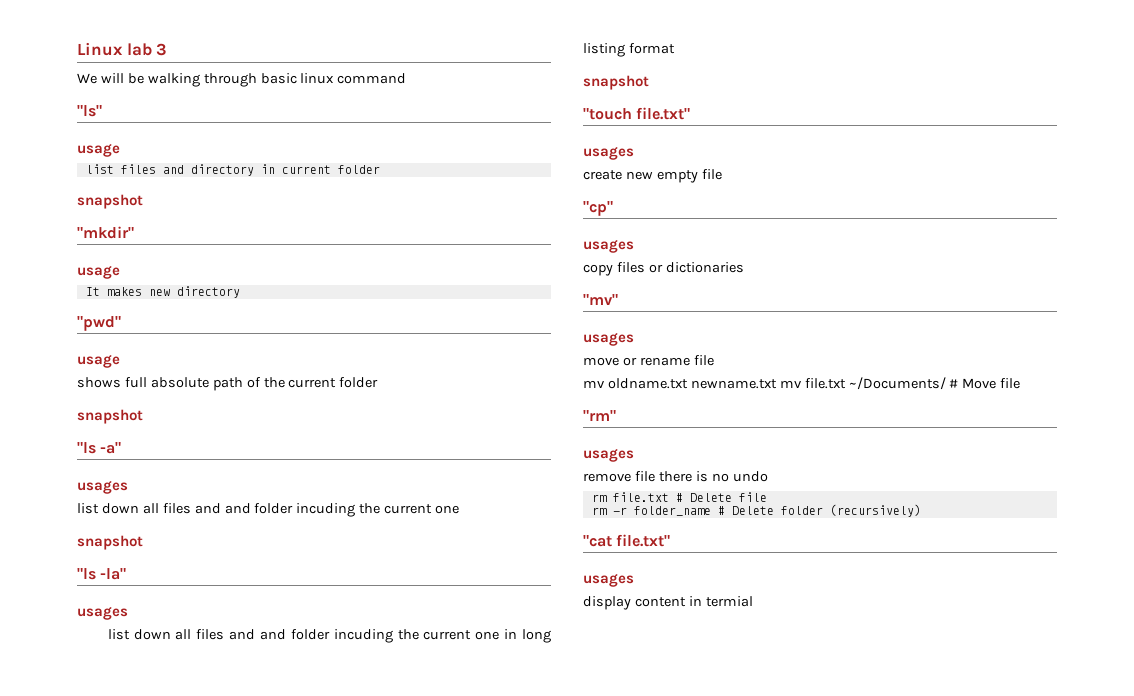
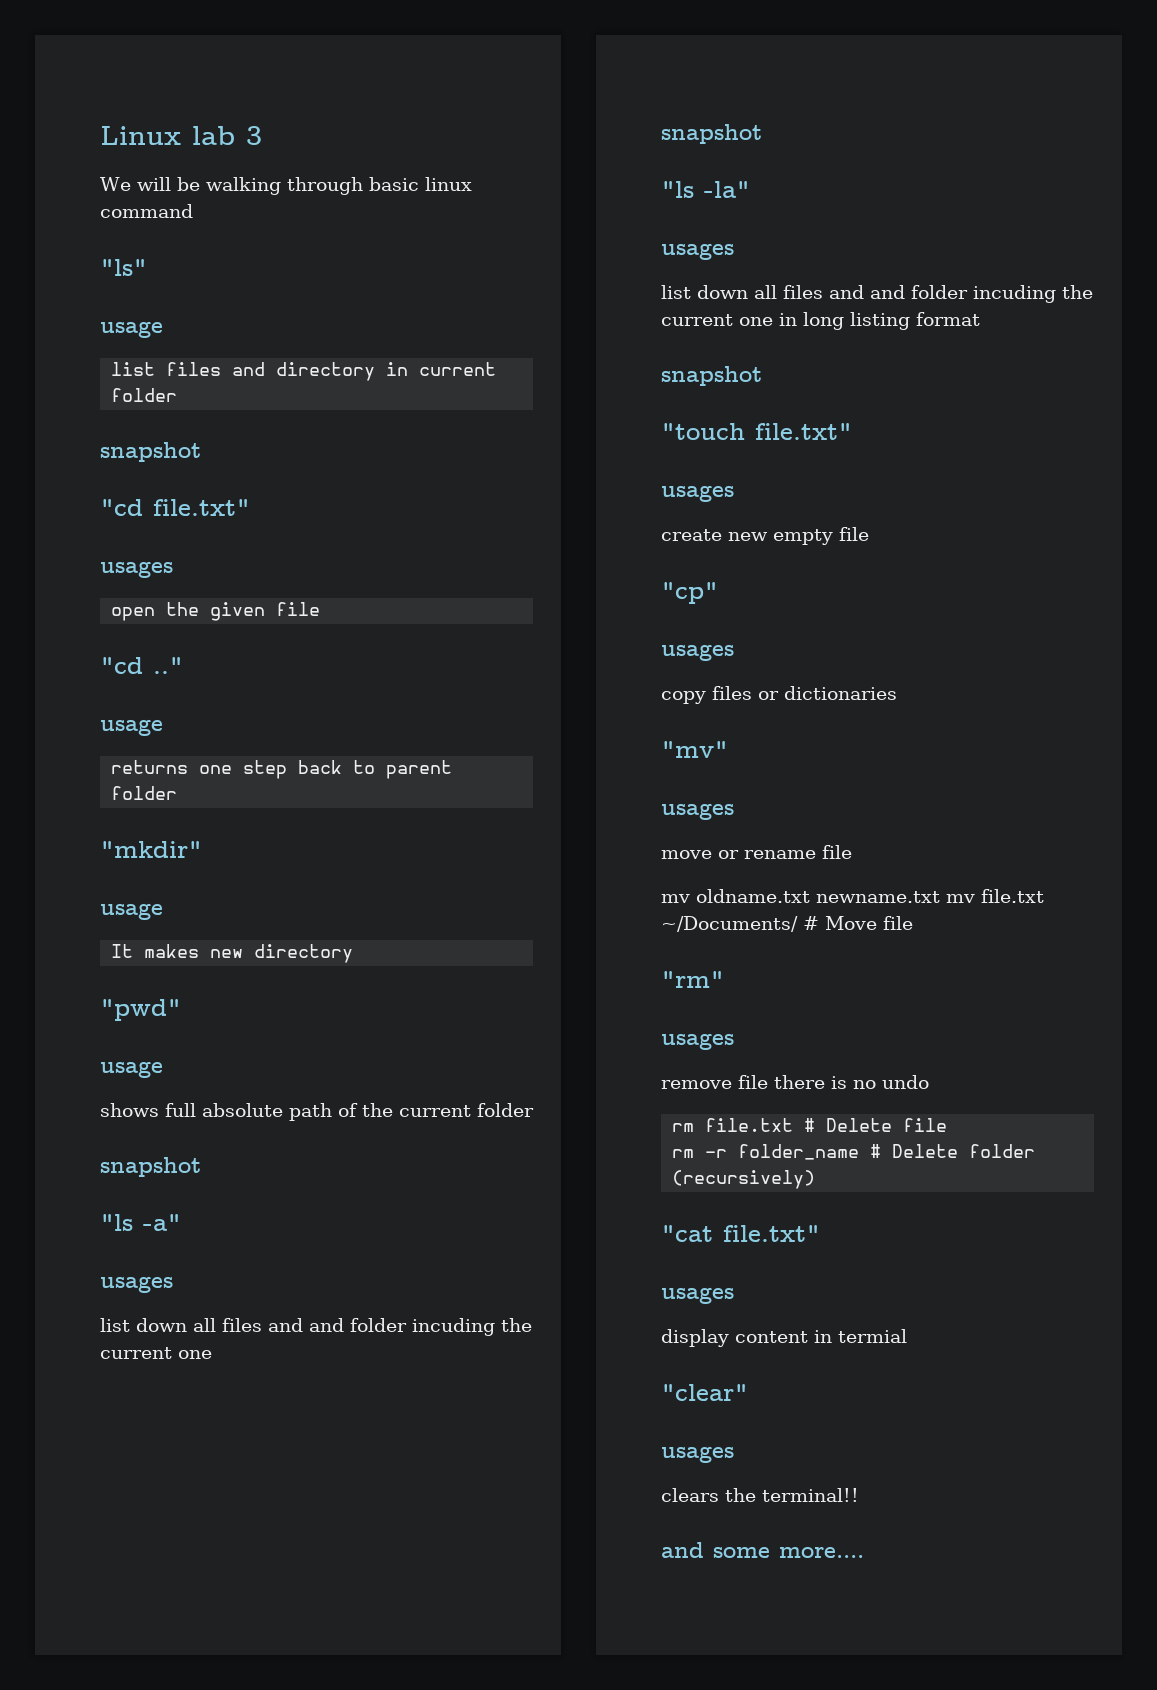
(143, 201) none -> [100,499,250,516] [100,561,173,578] [111,602,321,621] [100,657,183,674] [100,719,163,736] [111,760,453,779] [111,786,178,800] // "cd file.txt" // usages // open the given file // "cd .." // usage // returns one step back to parent folder
(753, 601) none -> [661,1384,748,1401] [661,1446,734,1463] [661,1488,859,1502] [661,1542,864,1558] // "clear" // usages // clears the terminal!! // and some more....

